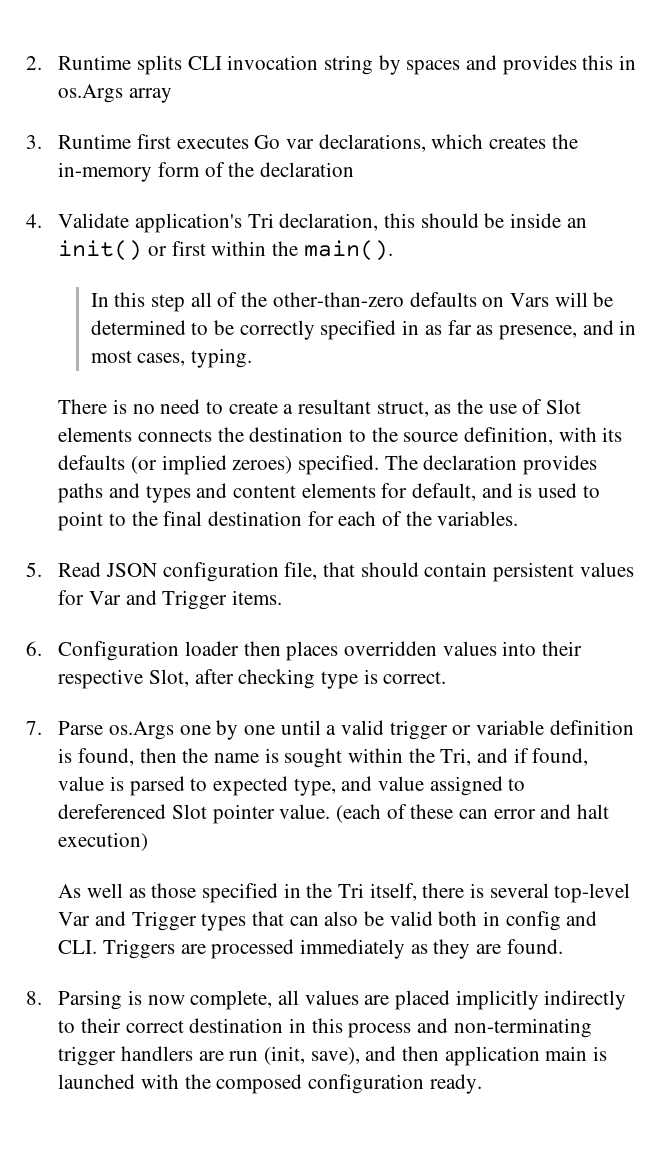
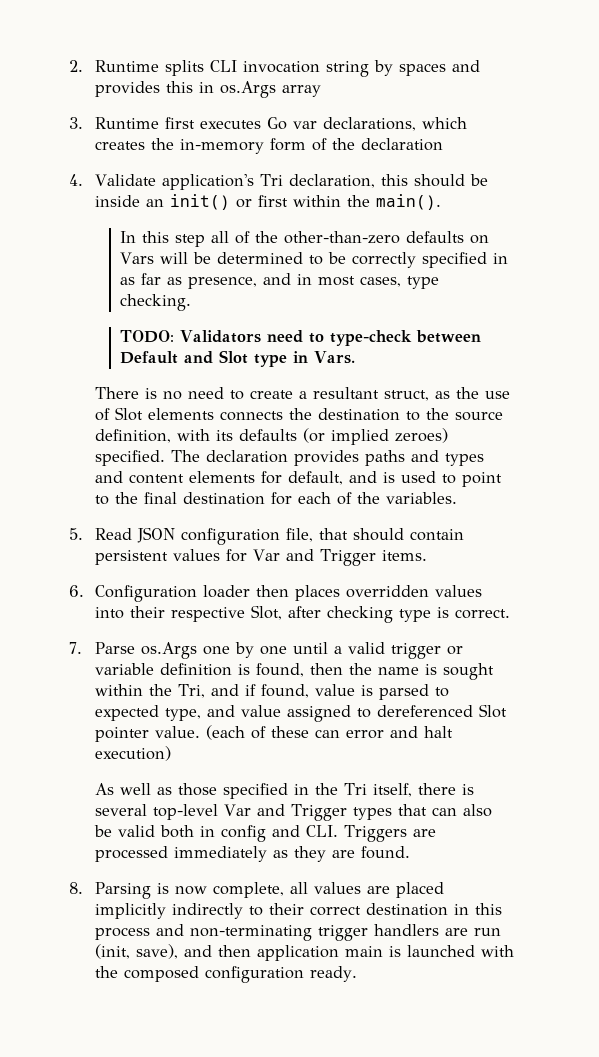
[191,348,253,368] typing. -> [407,276,440,289] [120,294,192,311] [120,330,482,346] [120,350,356,367] type checking. // TODO: Validators need to type-check between Default and Slot type in Vars.

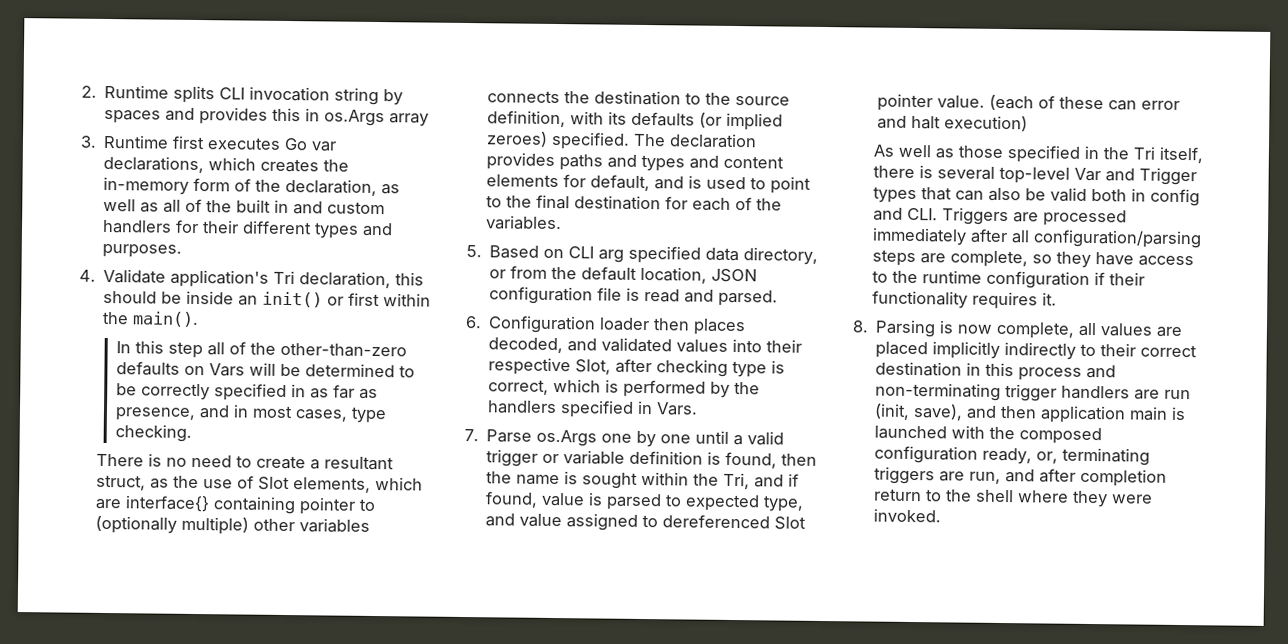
[360,138,443,151] declaration -> [285,178,401,197] [103,198,386,215] [102,219,394,239] [102,243,183,258] declaration, as well as all of the built in and custom handlers for their different types and purposes.
[120,330,482,346] [120,350,356,367] // TODO: Validators need to type-check between Default and Slot type in Vars. -> (192, 433) none
[147,408,214,420] elements -> [292,476,423,493] [94,495,376,515] [94,515,370,535] elements, which are interface{} containing pointer to (optionally multiple) other variables
[94,527,464,545] [94,549,427,566] Read JSON configuration file, that should contain persistent values for Var and Trigger items. -> [489,245,819,265] [489,265,758,284] [489,286,779,307] Based on CLI arg specified data directory, or from the default location, JSON configuration file is read and parsed.
[345,585,429,598] overridden -> [488,337,673,354] decoded, and validated
[454,609,510,619] correct. -> [488,378,761,398] [487,400,699,418] correct, which is performed by the handlers specified in Vars.
[272,846,410,862] as they are found. -> [969,228,1202,249] [871,249,1194,268] [871,270,1145,289] [871,290,1057,310] after all configuration/parsing steps are complete, so they have access to the runtime configuration if their functionality requires it.
[309,966,357,982] ready. -> [982,447,1151,466] [874,466,1168,487] [874,488,1154,508] [873,508,942,523] ready, or, terminating triggers are run, and after completion return to the shell where they were invoked.

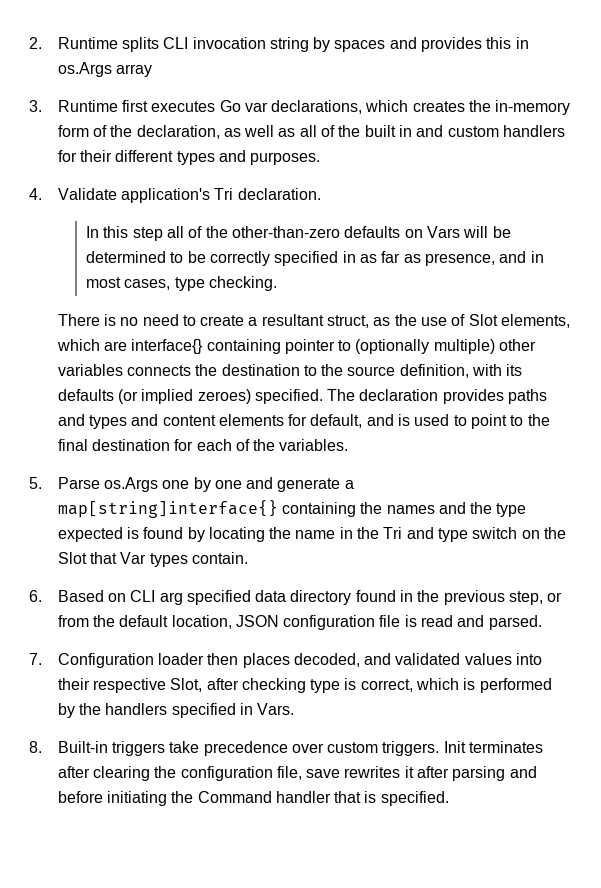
[299,271,425,289] [103,290,432,308] [102,311,200,328] declaration, this should be inside an init() or first within the main(). -> [237,188,321,200] declaration.
(482, 251) none -> [57,477,354,492] [57,500,527,518] [57,527,567,542] [57,552,248,567] [29,590,42,602] Parse os.Args one by one and generate a map[string]interface{} containing the names and the type expected is found by locating the name in the Tri and type switch on the Slot that Var types contain. // 6.
[743,247,819,265] directory, -> [290,590,544,605] directory found in the previous step,
[465,316,482,329] 6. -> [29,653,42,665] 7.
[464,429,785,448] [486,449,818,469] [486,471,800,490] [485,491,805,512] [485,513,807,531] [877,93,1181,112] [877,115,1029,132] [872,144,1203,164] [872,165,1197,186] [872,186,1200,207] [872,207,1127,227] [871,227,1202,249] [871,249,1194,268] [871,270,1145,289] [871,290,1057,310] [852,319,1183,339] [875,341,1198,360] [875,361,1117,381] [875,382,1192,402] [874,403,1187,424] [874,425,1103,445] [874,445,1151,466] [874,466,1168,487] [874,488,1154,508] [873,508,942,523] 7. Parse os.Args one by one until a valid trigger or variable definition is found, then the name is sought within the Tri, and if found, value is parsed to expected type, and value assigned to dereferenced Slot pointer value. (each of these can error and halt execution) // As well as those specified in the Tri itself, there is several top-level Var and Trigger types that can also be valid both in config and CLI. Triggers are processed immediately after all configuration/parsing steps are complete, so they have access to the runtime configuration if their functionality requires it. // 8. Parsing is now complete, all values are placed implicitly indirectly to their correct destination in this process and non-terminating trigger handlers are run (init, save), and then application main is launched with the composed configuration ready, or, terminating triggers are run, and after completion return to the shell where they were invoked. -> [29,741,544,756] [57,766,537,781] [57,791,449,806] 8. Built-in triggers take precedence over custom triggers. Init terminates after clearing the configuration file, save rewrites it after parsing and before initiating the Command handler that is specified.

